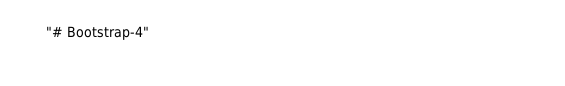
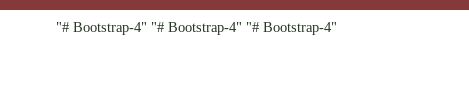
[46,26,149,40] "# Bootstrap-4" -> [56,22,337,35] "# Bootstrap-4" "# Bootstrap-4" "# Bootstrap-4"

